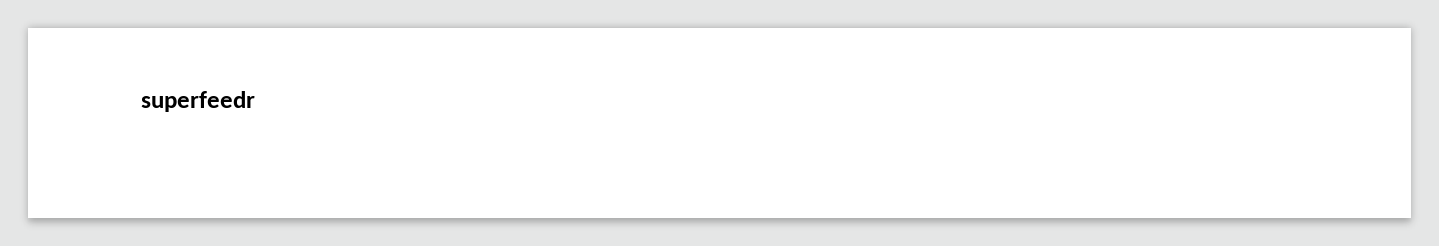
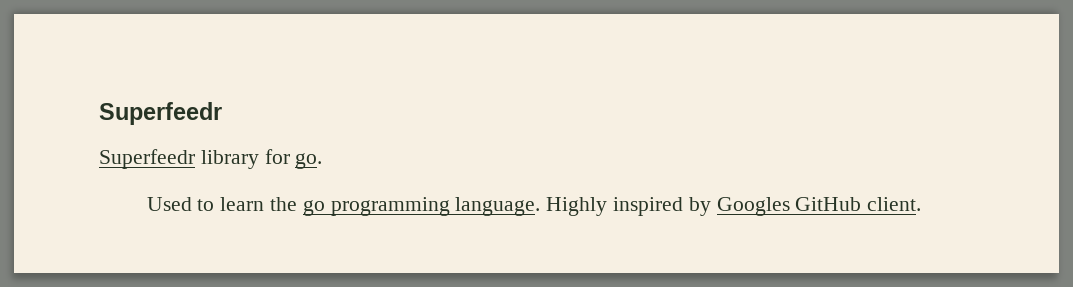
[141,91,255,112] superfeedr -> [99,102,222,125] [99,149,323,169] [146,197,922,216] Superfeedr // Superfeedr library for go. // Used to learn the go programming language. Highly inspired by Googles GitHub client.

